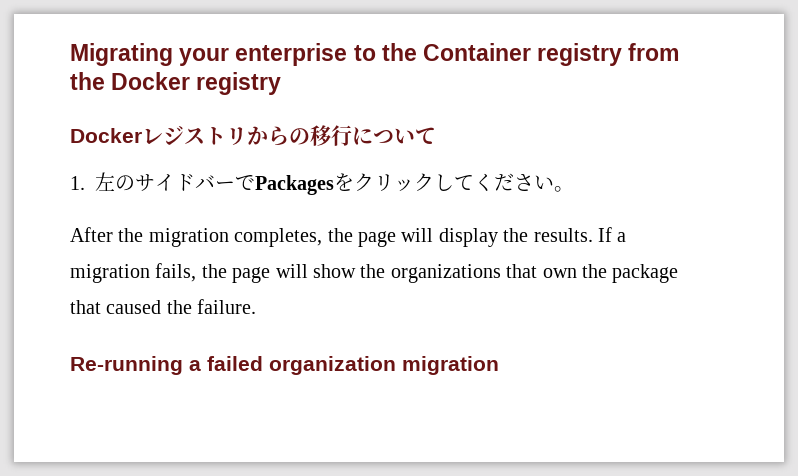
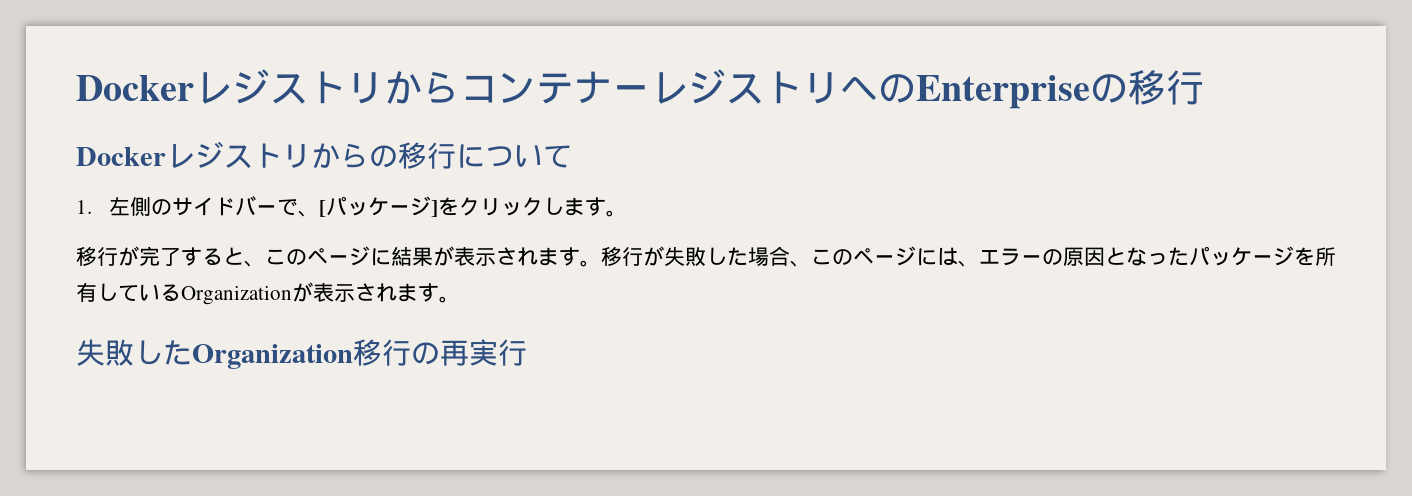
[70,43,680,66] [70,72,282,95] Migrating your enterprise to the Container registry from the Docker registry -> [76,69,1204,109] DockerレジストリからコンテナーレジストリへのEnterpriseの移行
(115, 181) none -> [129,197,151,216] 側
[255,173,574,195] [70,227,627,247] [70,263,679,283] [70,299,257,314] [70,356,499,375] Packagesをクリックしてください。 // After the migration completes, the page will display the results. If a migration fails, the page will show the organizations that own the package that caused the failure. // Re-running a failed organization migration -> [297,196,627,217] [76,246,1336,267] [76,282,460,305] [76,339,527,369] 、[パッケージ]をクリックします。 // 移行が完了すると、このページに結果が表示されます。移行が失敗した場合、このページには、エラーの原因となったパッケージを所有しているOrganizationが表示されます。 // 失敗したOrganization移行の再実行

